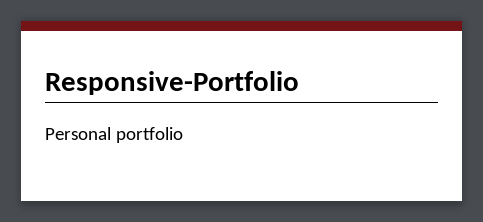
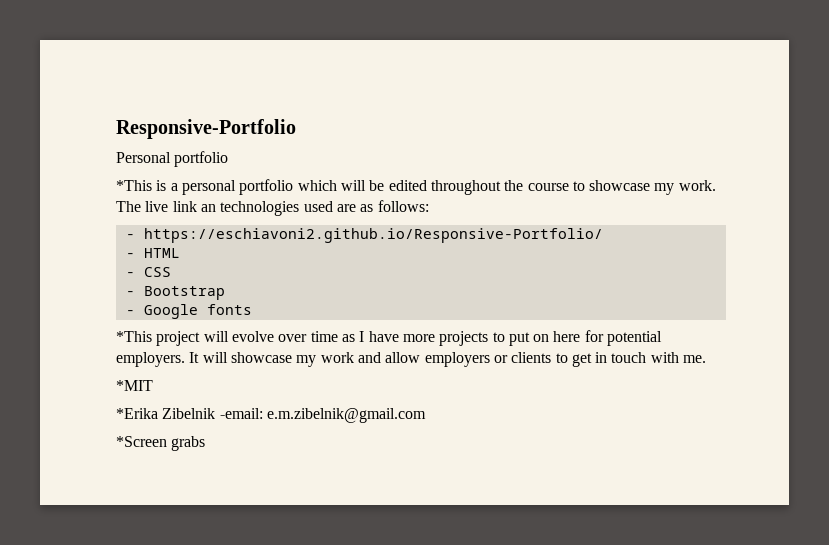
(183, 135) none -> [116,179,716,195] [116,200,429,216] [125,228,603,243] [125,248,180,258] [125,267,171,277] [125,286,225,300] [125,304,252,319] [116,330,663,346] [116,352,707,367] [116,380,153,391] [116,408,426,423] [116,436,206,451] // *This is a personal portfolio which will be edited throughout the course to showcase my work. The live link an technologies used are as follows: // - https://eschiavoni2.github.io/Responsive-Portfolio/ // - HTML // - CSS // - Bootstrap // - Google fonts // *This project will evolve over time as I have more projects to put on here for potential employers. It will showcase my work and allow employers or clients to get in touch with me. // *MIT // *Erika Zibelnik -email: e.m.zibelnik@gmail.com // *Screen grabs

